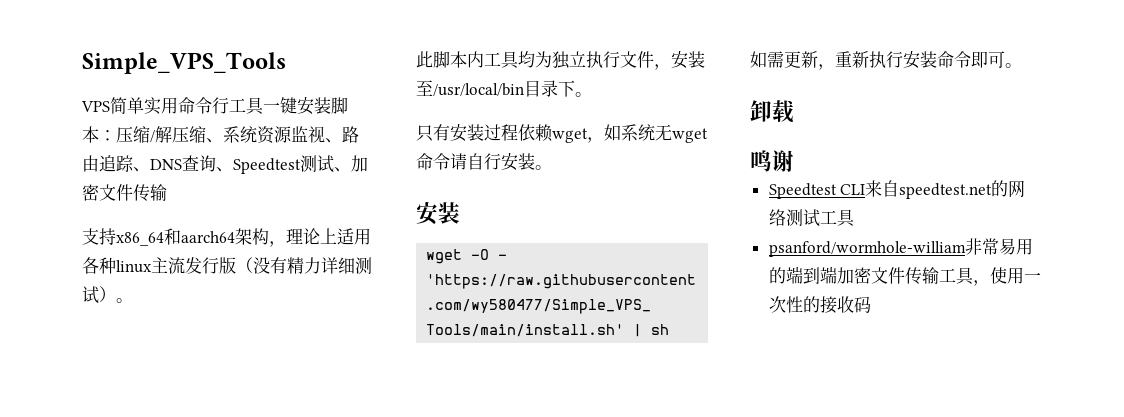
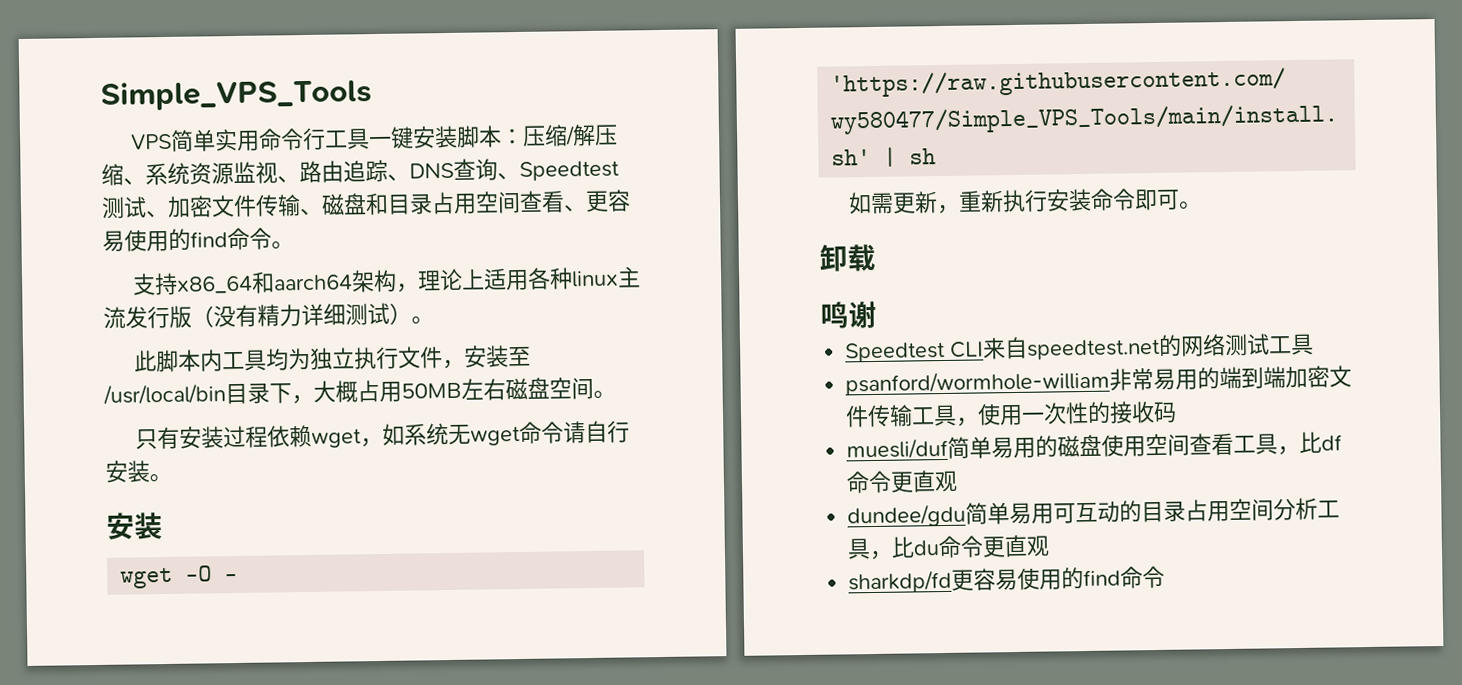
(167, 192) none -> [300,189,631,216] [102,227,294,252] 、磁盘和目录占用空间查看、更容易使用的find命令。
(575, 88) none -> [291,376,594,405] ，大概占用50MB左右磁盘空间
(871, 304) none -> [846,431,1343,460] [846,470,959,494] [847,497,1341,528] [847,534,1051,561] [848,565,1166,594] // muesli/duf简单易用的磁盘使用空间查看工具，比df命令更直观 // dundee/gdu简单易用可互动的目录占用空间分析工具，比du命令更直观 // sharkdp/fd更容易使用的find命令

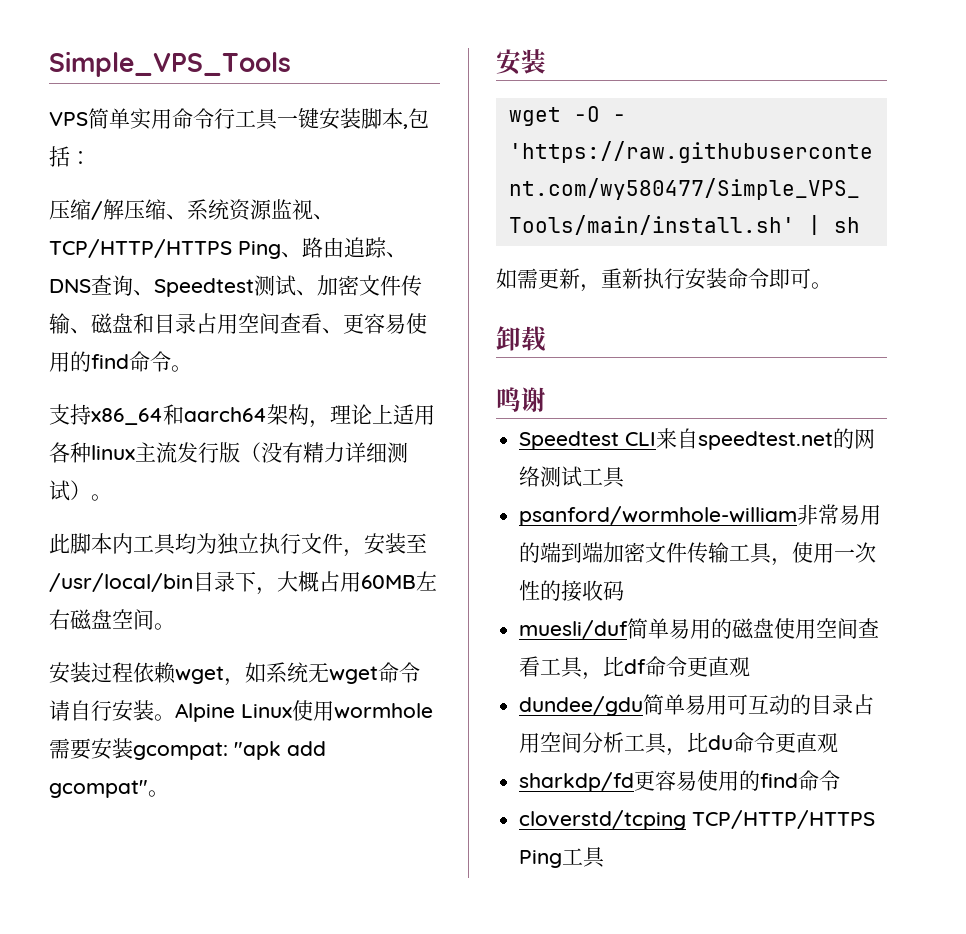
(502, 136) none -> [403,108,429,129] [49,146,70,167] ,包括
(524, 136) none -> (91, 157) //
(300, 179) none -> [49,239,302,259] TCP/HTTP/HTTPS Ping、
[401,382,462,399] 50MB -> [361,575,416,589] 60MB
[134,426,180,450] 只有 -> (175, 626) none
(172, 478) none -> [175,700,433,722] [49,738,326,760] [49,780,169,798] Alpine Linux使用wormhole需要安装gcompat: "apk add gcompat"。
(1166, 577) none -> [519,810,876,830] [519,847,606,868] // cloverstd/tcping TCP/HTTP/HTTPS Ping工具

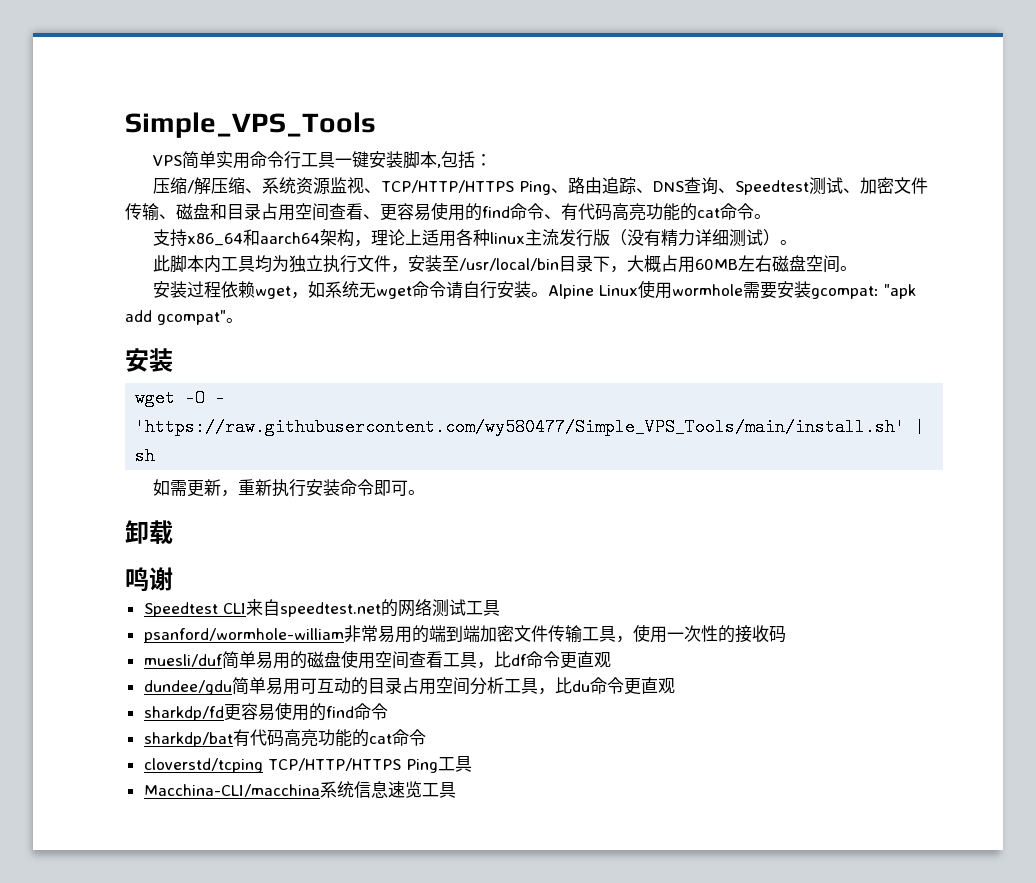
(171, 361) none -> [544,203,754,221] 、有代码高亮功能的cat命令
(841, 780) none -> [143,729,426,747] // sharkdp/bat有代码高亮功能的cat命令
(606, 857) none -> [143,781,456,798] // Macchina-CLI/macchina系统信息速览工具

